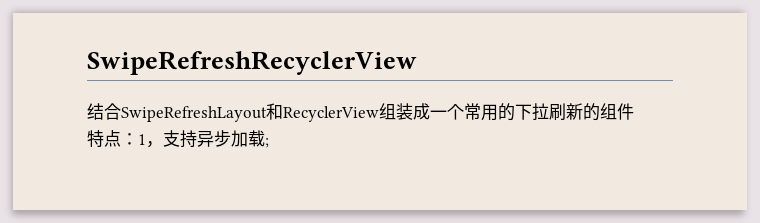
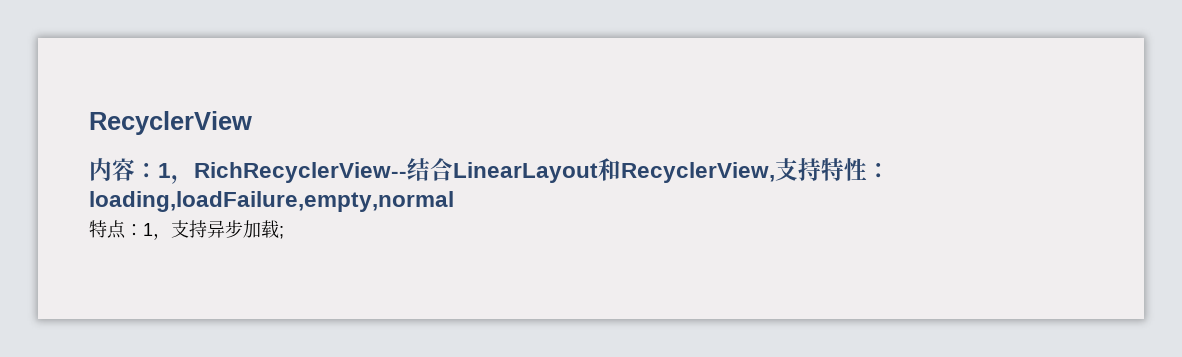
[87,51,417,75] [87,103,634,122] SwipeRefreshRecyclerView // 结合SwipeRefreshLayout和RecyclerView组装成一个常用的下拉刷新的组件 -> [89,111,252,135] [89,158,890,184] [89,191,454,212] RecyclerView // 内容：1，RichRecyclerView--结合LinearLayout和RecyclerView,支持特性：loading,loadFailure,empty,normal

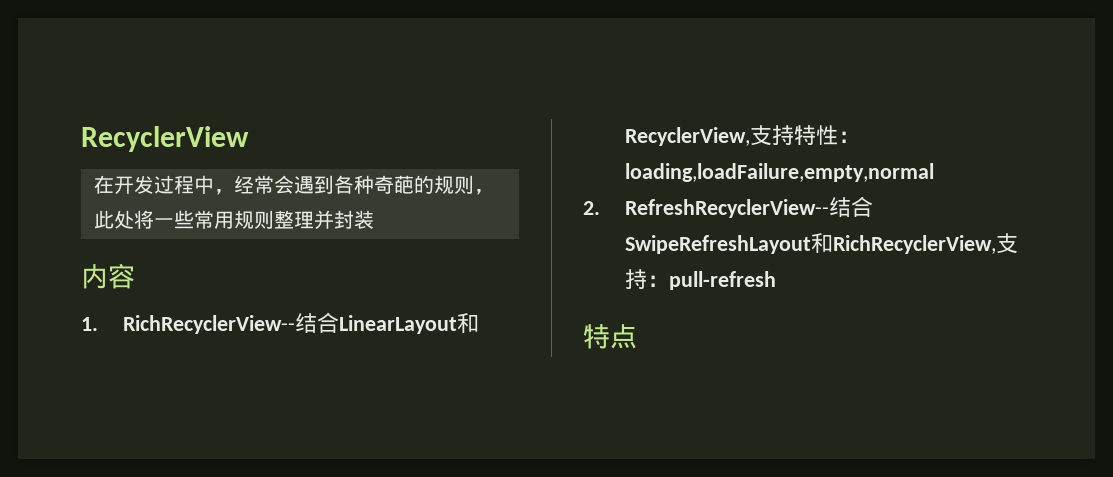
(252, 123) none -> [93,175,494,195] [93,210,374,230] // 在开发过程中，经常会遇到各种奇葩的规则，此处将一些常用规则整理并封装
[135,163,194,184] ：1， -> [81,317,98,331] // 1.
[89,220,284,240] 特点：1，支持异步加载; -> [583,196,873,218] [624,233,1018,254] [624,269,776,290] [583,324,637,349] 2. RefreshRecyclerView--结合SwipeRefreshLayout和RichRecyclerView,支持：pull-refresh // 特点

